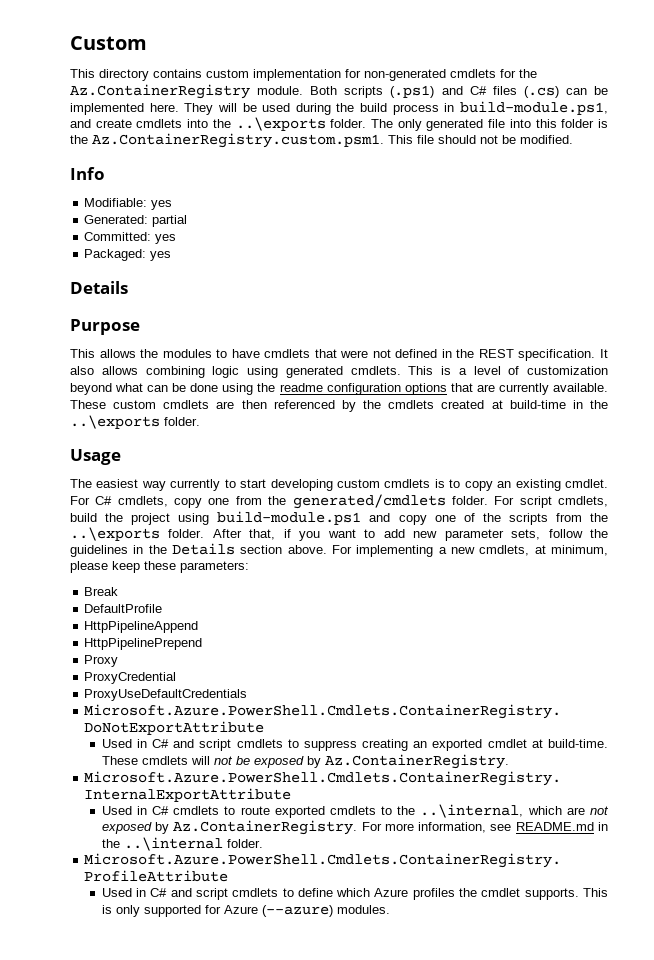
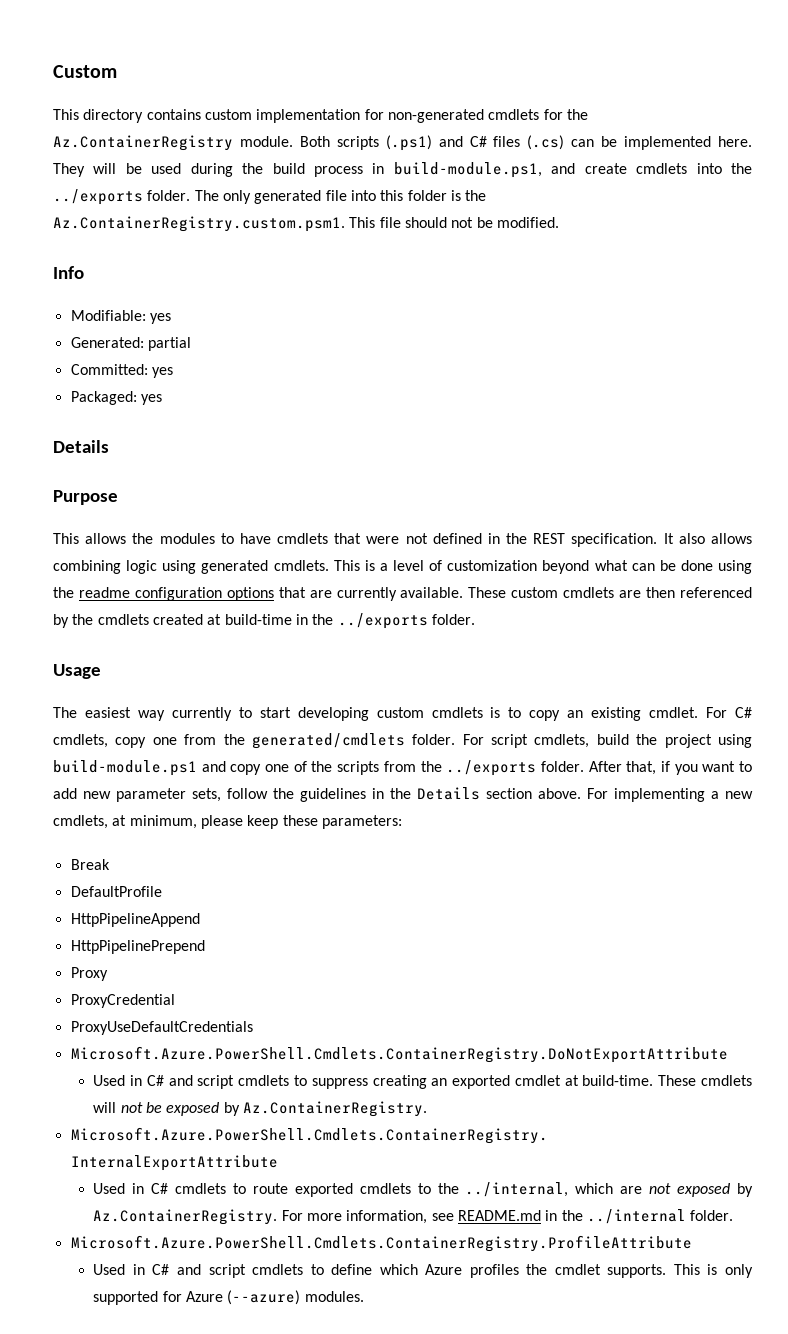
[235,117,326,131] ..\exports -> [53,189,143,205] ../exports
[70,415,160,429] ..\exports -> [337,613,428,629] ../exports
[70,527,160,541] ..\exports -> [446,760,537,776] ../exports
[420,804,524,818] ..\internal, -> [465,1182,569,1197] ../internal,
[123,837,223,851] ..\internal -> [586,1209,686,1224] ../internal

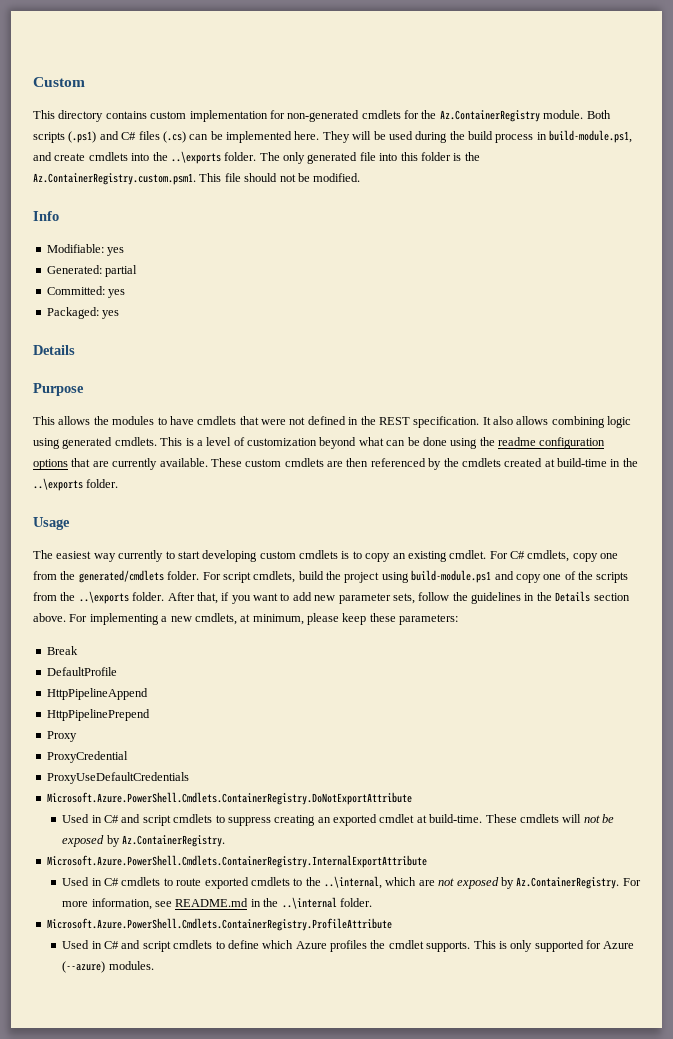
[53,189,143,205] ../exports -> [170,151,221,164] ..\exports
[337,613,428,629] ../exports -> [33,478,83,491] ..\exports
[446,760,537,776] ../exports -> [78,591,129,604] ..\exports
[465,1182,569,1197] ../internal, -> [324,876,383,889] ..\internal,
[586,1209,686,1224] ../internal -> [281,897,337,909] ..\internal

